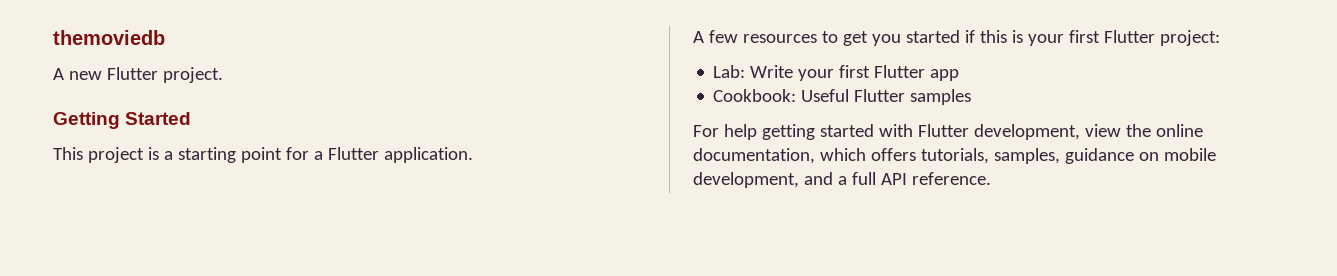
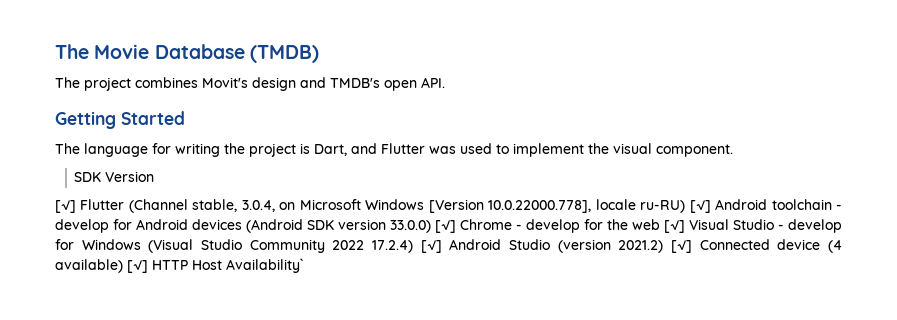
[53,30,165,45] [53,67,223,83] [53,112,192,129] [53,147,473,163] [693,30,1220,46] [713,65,960,81] [713,89,972,105] [693,124,1203,140] [693,148,1216,164] [693,172,991,188] themoviedb // A new Flutter project. // Getting Started // This project is a starting point for a Flutter application. // A few resources to get you started if this is your first Flutter project: // Lab: Write your first Flutter app // Cookbook: Useful Flutter samples // For help getting started with Flutter development, view the online documentation, which offers tutorials, samples, guidance on mobile development, and a full API reference. -> [55,44,319,63] [55,77,445,91] [55,111,185,129] [55,143,733,157] [74,171,155,182] [55,199,843,213] [55,219,842,233] [55,239,842,253] [55,258,303,273] The Movie Database (TMDB) // The project combines Movit's design and TMDB's open API. // Getting Started // The language for writing the project is Dart, and Flutter was used to implement the visual component. // SDK Version // [√] Flutter (Channel stable, 3.0.4, on Microsoft Windows [Version 10.0.22000.778], locale ru-RU) [√] Android toolchain - develop for Android devices (Android SDK version 33.0.0) [√] Chrome - develop for the web [√] Visual Studio - develop for Windows (Visual Studio Community 2022 17.2.4) [√] Android Studio (version 2021.2) [√] Connected device (4 available) [√] HTTP Host Availability`

